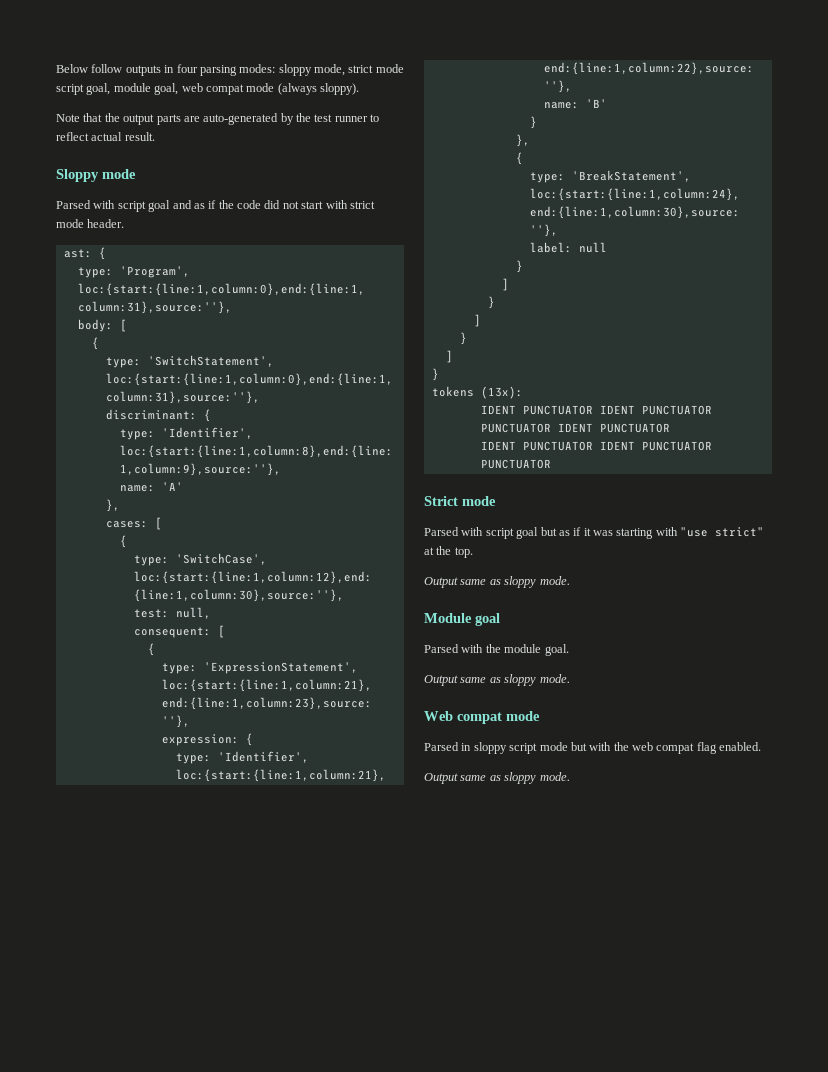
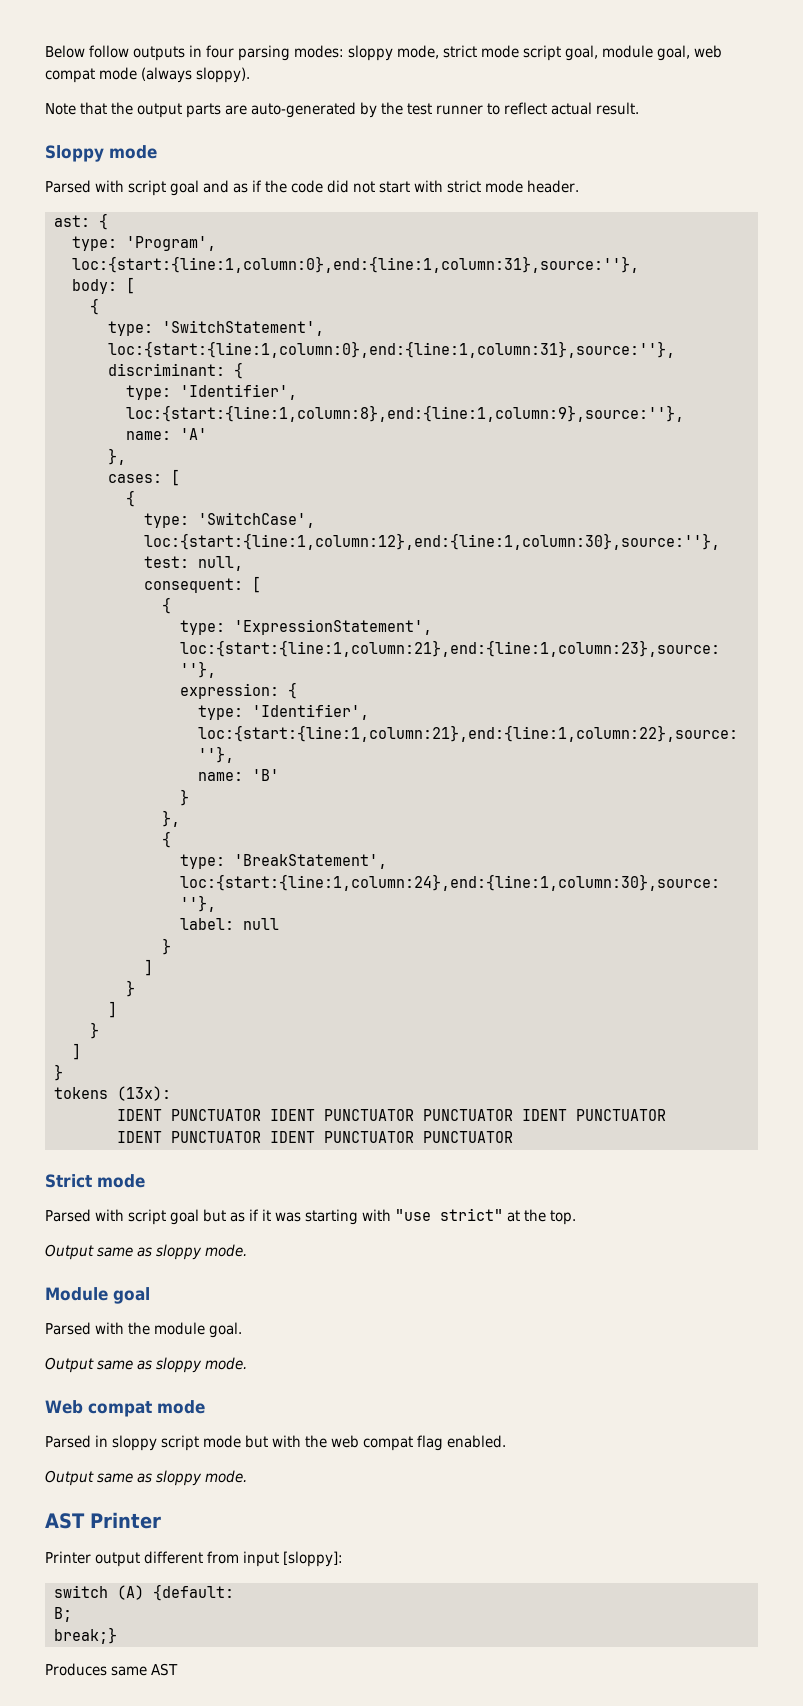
(570, 776) none -> [45,1512,161,1529] [45,1551,343,1567] [53,1584,234,1601] [53,1607,72,1622] [53,1627,117,1644] [45,1663,178,1676] // AST Printer // Printer output different from input [sloppy]: // switch (A) {default: // B; // break;} // Produces same AST

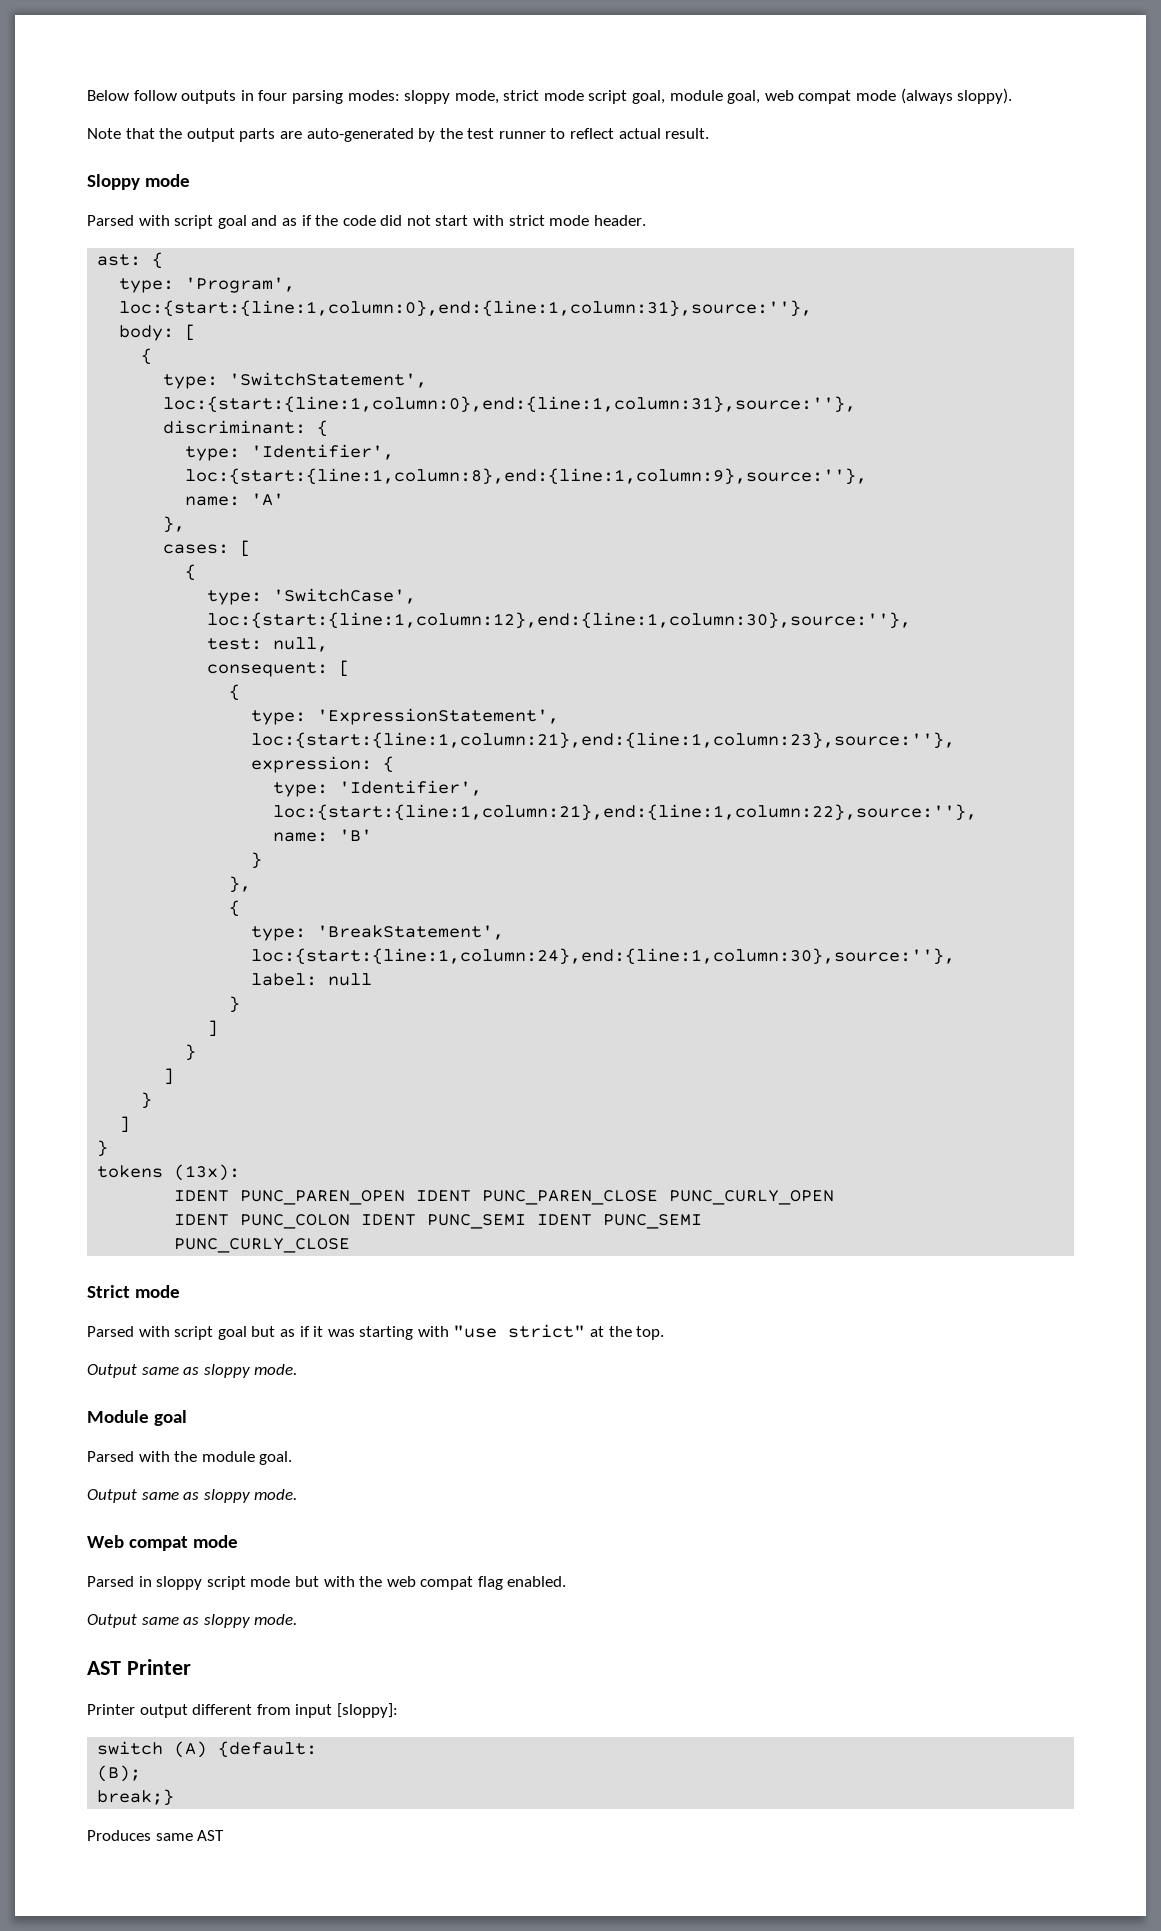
[170,1109,666,1121] [116,1131,513,1143] PUNCTUATOR IDENT PUNCTUATOR PUNCTUATOR IDENT PUNCTUATOR // IDENT PUNCTUATOR IDENT PUNCTUATOR PUNCTUATOR -> [240,1190,835,1205] [174,1214,703,1229] [174,1238,351,1253] PUNC_PAREN_OPEN IDENT PUNC_PAREN_CLOSE PUNC_CURLY_OPEN // IDENT PUNC_COLON IDENT PUNC_SEMI IDENT PUNC_SEMI // PUNC_CURLY_CLOSE
[53,1607,72,1622] B; -> [97,1765,142,1782] (B);

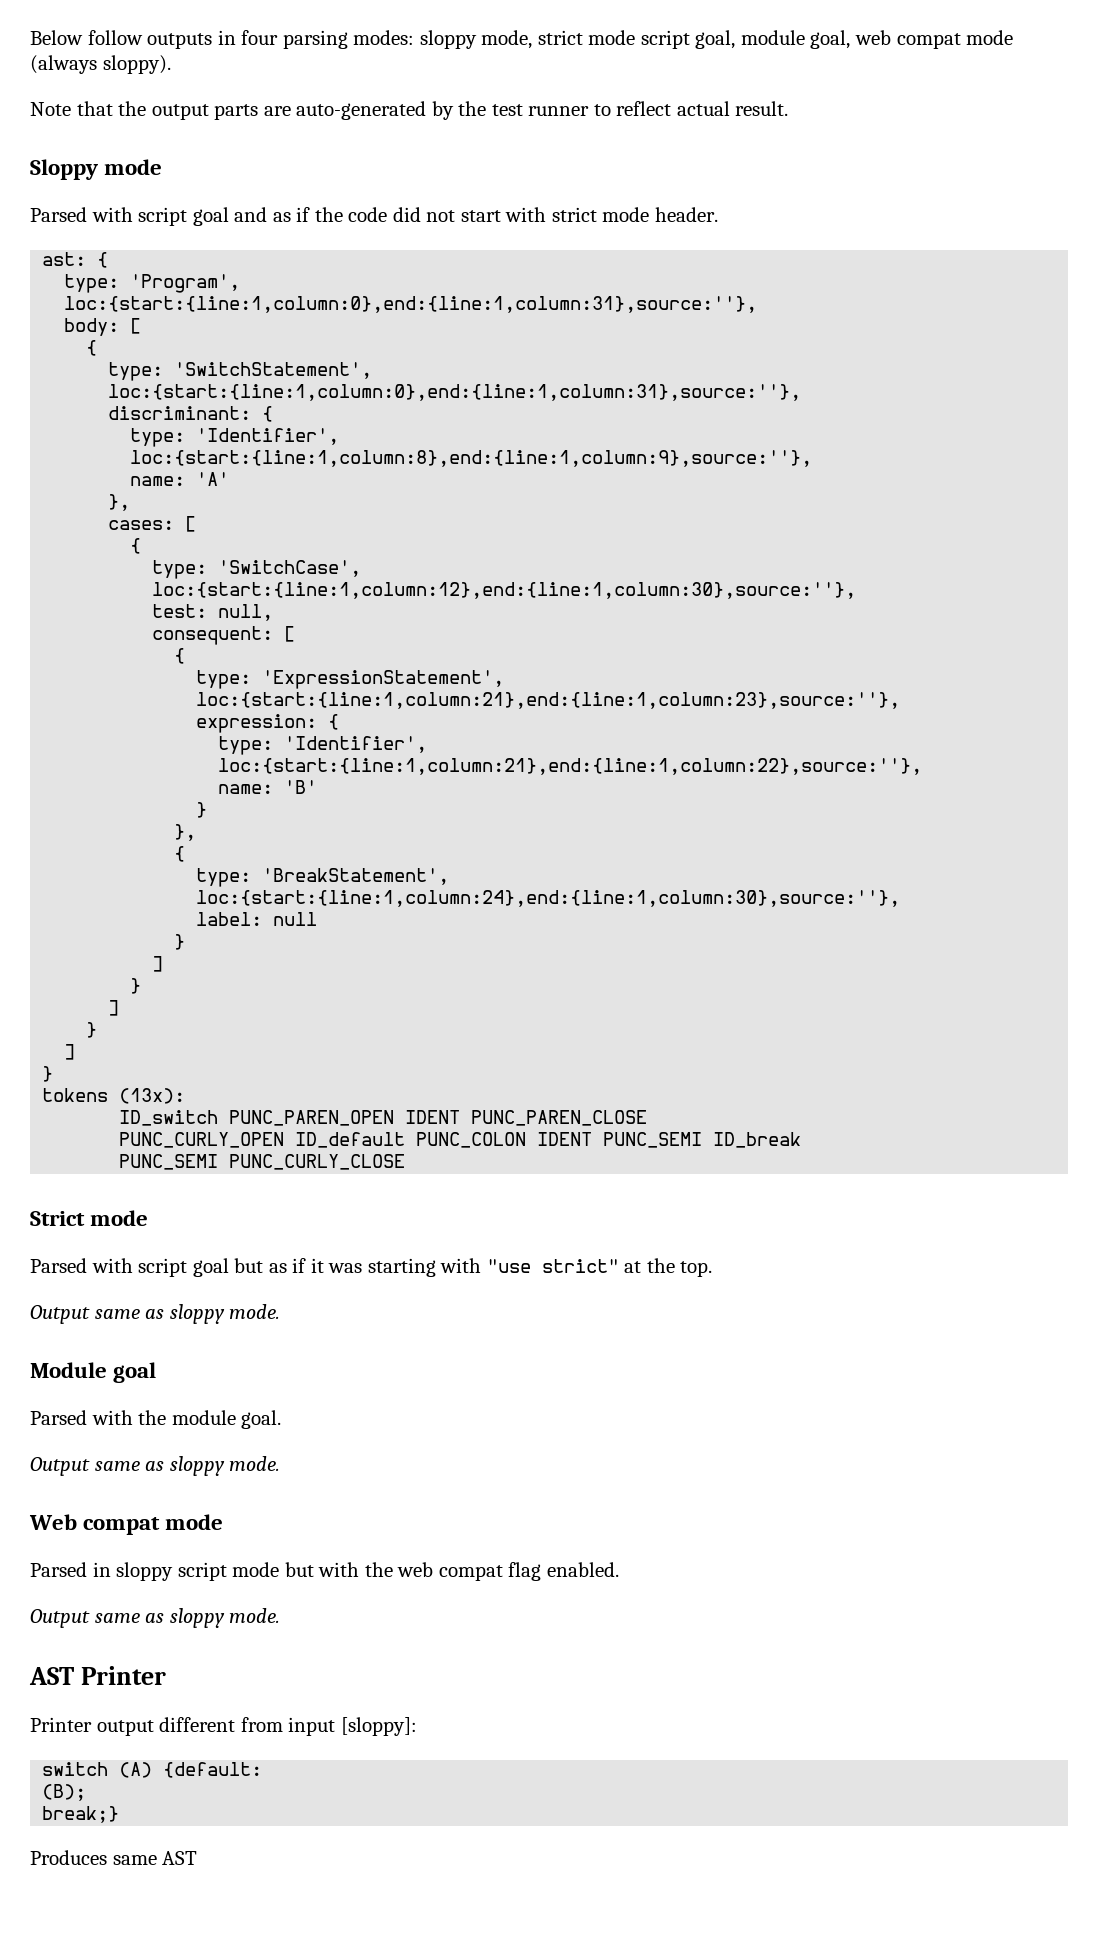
[174,1190,230,1202] IDENT -> [119,1110,219,1126] ID_switch
(659, 1197) none -> (648, 1118) //
[174,1214,230,1226] // IDENT -> [295,1132,406,1148] ID_default
[537,1214,703,1229] IDENT PUNC_SEMI // -> [713,1132,802,1148] [119,1154,219,1170] ID_break // PUNC_SEMI

